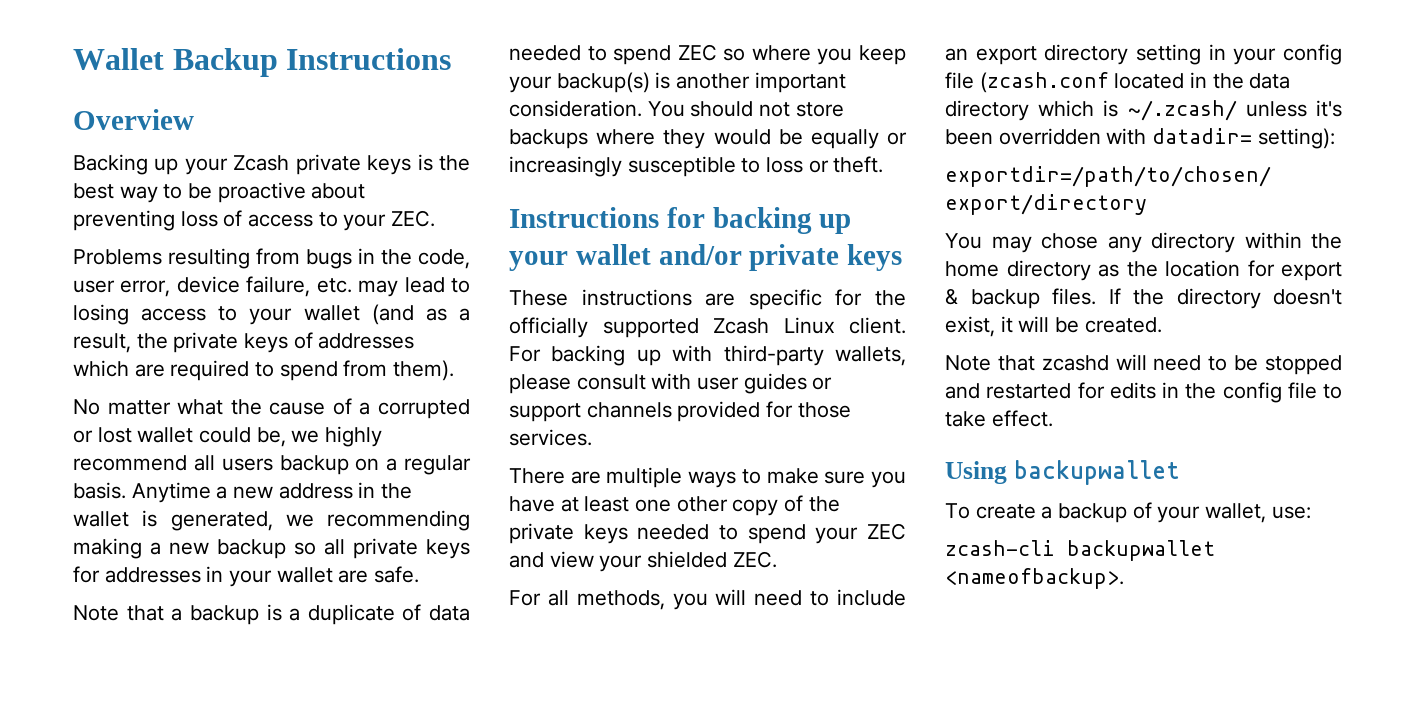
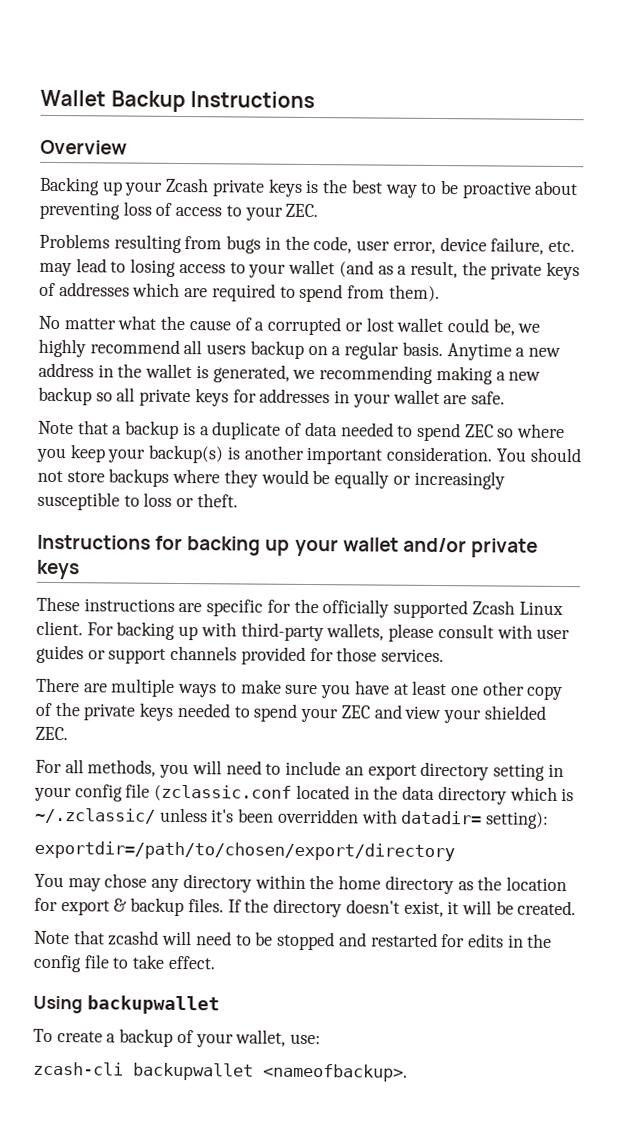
[979,72,1109,93] (zcash.conf -> [154,784,293,802] (zclassic.conf
[1127,100,1237,121] ~/.zcash/ -> [35,807,156,824] ~/.zclassic/

